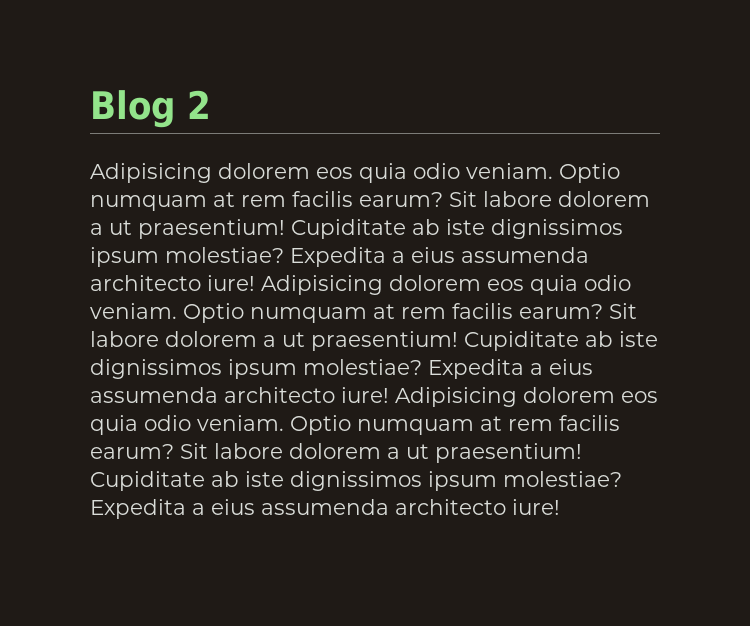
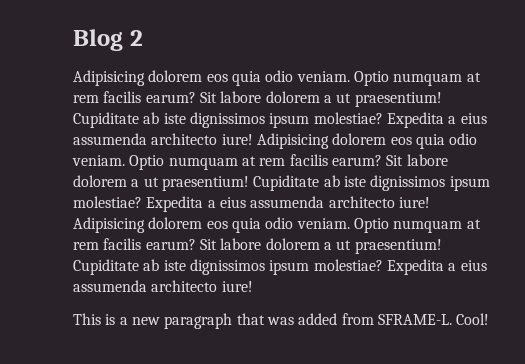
(560, 507) none -> [73,313,490,329] // This is a new paragraph that was added from SFRAME-L. Cool!

